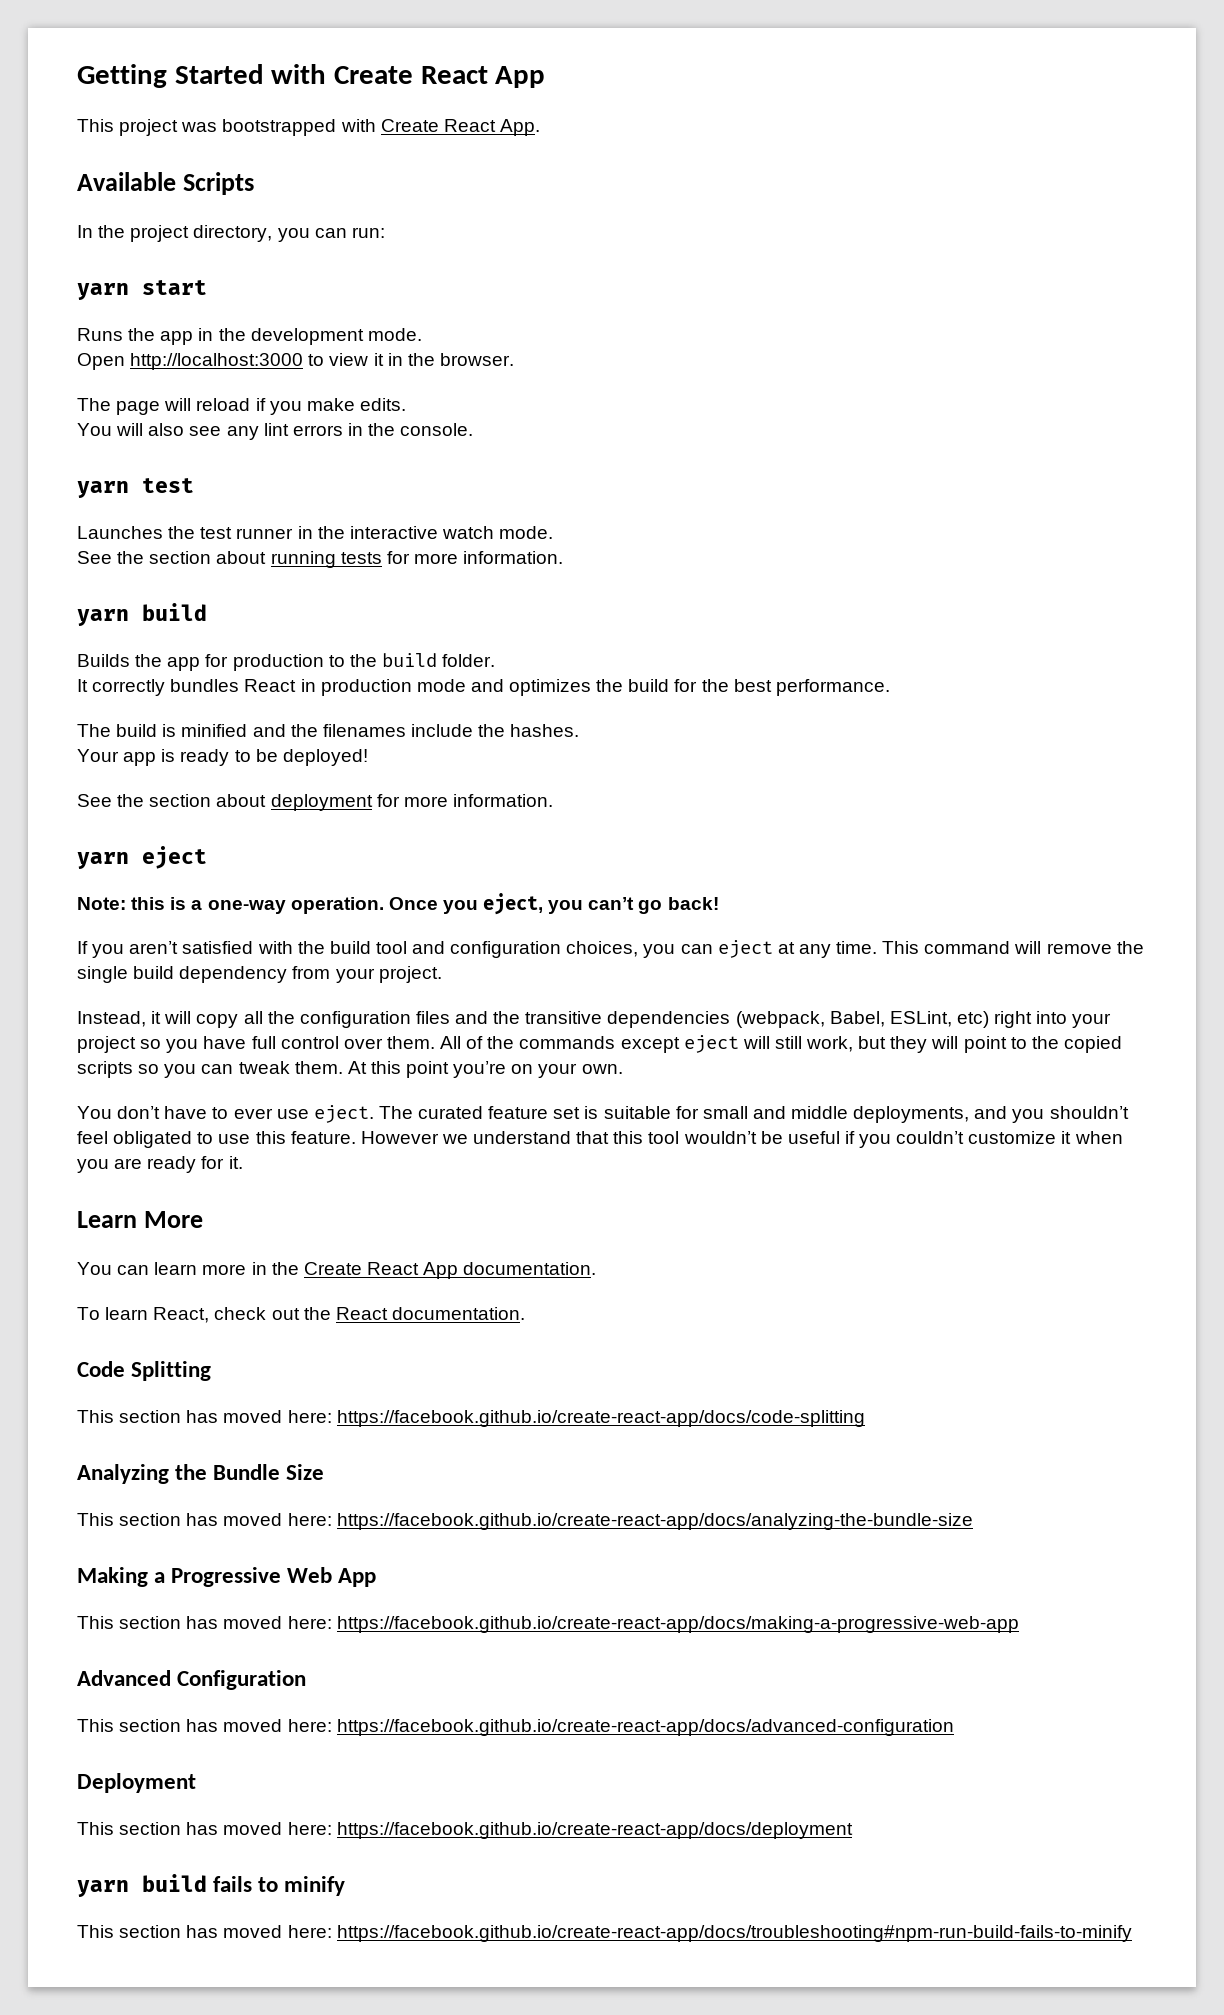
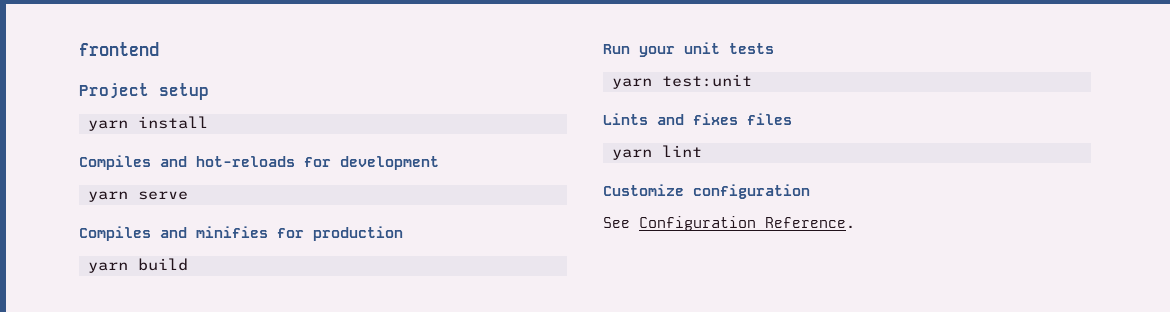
[77,64,546,88] [77,119,540,136] [77,172,254,195] [77,225,385,242] [77,280,207,300] [77,328,422,345] [77,353,514,370] [77,398,406,415] [77,423,474,440] [77,478,194,498] [77,526,554,539] [77,551,564,568] [77,603,207,626] [77,653,496,671] [77,679,890,696] [77,724,580,737] [77,749,368,766] [77,794,553,811] [77,846,207,869] [77,893,719,915] [77,940,1144,958] [77,966,442,983] [77,1011,1112,1028] [77,1035,1122,1053] [77,1061,623,1078] [77,1105,1129,1123] [77,1131,1123,1148] [77,1156,243,1173] [77,1211,203,1228] [77,1262,597,1279] [77,1307,525,1323] [77,1361,212,1381] [77,1410,865,1427] [77,1464,325,1484] [77,1513,973,1530] [77,1567,377,1587] [77,1616,1019,1633] [77,1670,307,1690] [77,1719,954,1736] [77,1773,196,1793] [77,1822,853,1839] [77,1874,346,1897] [77,1925,1132,1942] Getting Started with Create React App // This project was bootstrapped with Create React App. // Available Scripts // In the project directory, you can run: // yarn start // Runs the app in the development mode. // Open http://localhost:3000 to view it in the browser. // The page will reload if you make edits. // You will also see any lint errors in the console. // yarn test // Launches the test runner in the interactive watch mode. // See the section about running tests for more information. // yarn build // Builds the app for production to the build folder. // It correctly bundles React in production mode and optimizes the build for the best performance. // The build is minified and the filenames include the hashes. // Your app is ready to be deployed! // See the section about deployment for more information. // yarn eject // Note: this is a one-way operation. Once you eject, you can’t go back! // If you aren’t satisfied with the build tool and configuration choices, you can eject at any time. This command will remove the single build dependency from your project. // Instead, it will copy all the configuration files and the transitive dependencies (webpack, Babel, ESLint, etc) right into your project so you have full control over them. All of the commands except eject will still work, but they will point to the copied scripts so you can tweak them. At this point you’re on your own. // You don’t have to ever use eject. The curated feature set is suitable for small and middle deployments, and you shouldn’t feel obligated to use this feature. However we understand that this tool wouldn’t be useful if you couldn’t customize it when you are ready for it. // Learn More // You can learn more in the Create React App documentation. // To learn React, check out the React documentation. // Code Splitting // This section has moved here: https://facebook.github.io/create-react-app/docs/code-splitting // Analyzing the Bundle Size // This section has moved here: https://facebook.github.io/create-react-app/docs/analyzing-the-bundle-size // Making a Progressive Web App // This section has moved here: https://facebook.github.io/create-react-app/docs/making-a-progressive-web-app // Advanced Configuration // This section has moved here: https://facebook.github.io/create-react-app/docs/advanced-configuration // Deployment // This section has moved here: https://facebook.github.io/create-react-app/docs/deployment // yarn build fails to minify // This section has moved here: https://facebook.github.io/create-react-app/docs/troubleshooting#npm-run-build-fails-to-minify -> [79,42,159,56] [79,83,209,100] [87,116,208,131] [79,155,439,170] [87,191,188,202] [79,226,403,241] [87,258,188,273] [603,42,774,57] [611,74,752,89] [603,113,792,125] [611,145,702,160] [603,184,810,199] [603,216,855,231] frontend // Project setup // yarn install // Compiles and hot-reloads for development // yarn serve // Compiles and minifies for production // yarn build // Run your unit tests // yarn test:unit // Lints and fixes files // yarn lint // Customize configuration // See Configuration Reference.

